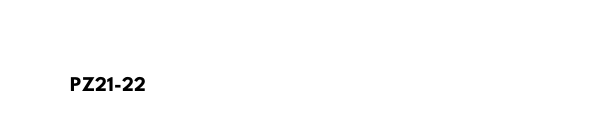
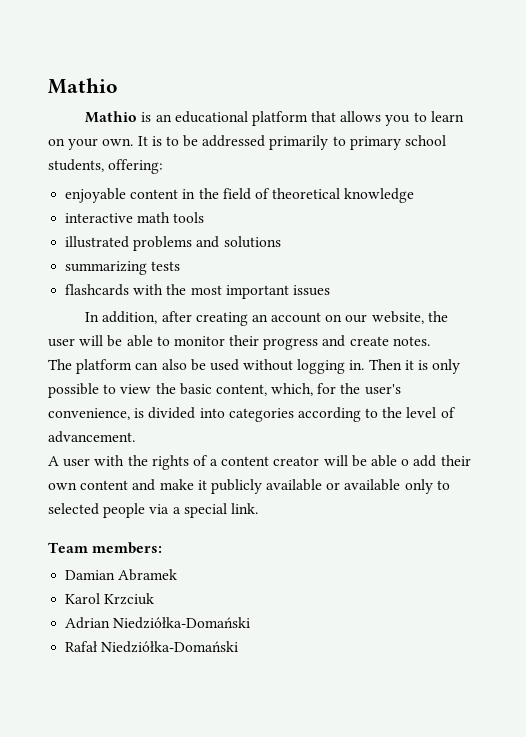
[70,76,146,91] PZ21-22 -> [48,78,118,94] [85,111,464,126] [48,135,447,150] [48,159,164,174] [65,188,415,203] [65,212,205,223] [65,236,281,251] [65,261,181,275] [65,284,330,299] [85,311,448,326] [48,335,430,350] [48,359,461,374] [48,383,401,398] [48,407,456,422] [48,431,135,443] [48,455,471,470] [48,479,450,494] [48,503,258,518] [48,542,163,554] [65,569,178,581] [65,593,155,605] [65,617,251,629] [65,641,239,653] Mathio // Mathio is an educational platform that allows you to learn on your own. It is to be addressed primarily to primary school students, offering: // enjoyable content in the field of theoretical knowledge // interactive math tools // illustrated problems and solutions // summarizing tests // flashcards with the most important issues // In addition, after creating an account on our website, the user will be able to monitor their progress and create notes. // The platform can also be used without logging in. Then it is only possible to view the basic content, which, for the user's convenience, is divided into categories according to the level of advancement. // A user with the rights of a content creator will be able o add their own content and make it publicly available or available only to selected people via a special link. // Team members: // Damian Abramek // Karol Krzciuk // Adrian Niedziółka-Domański // Rafał Niedziółka-Domański

